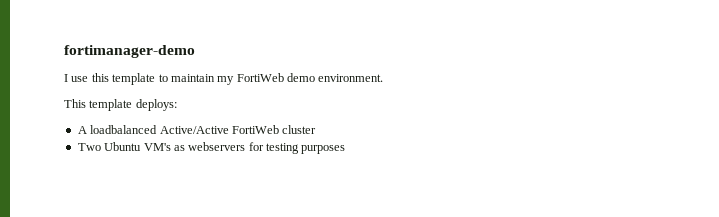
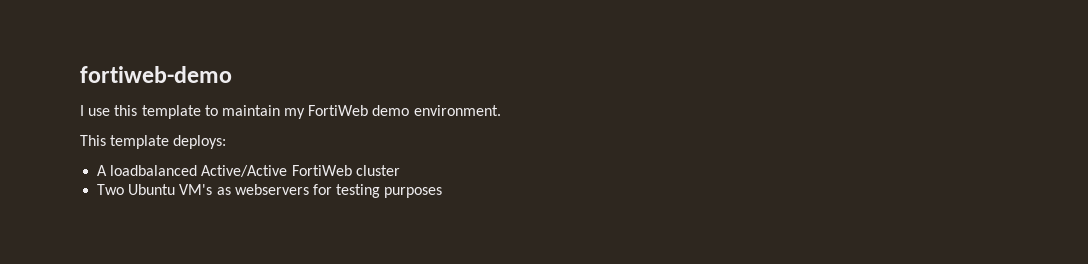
[64,45,195,58] fortimanager-demo -> [80,66,232,83] fortiweb-demo

